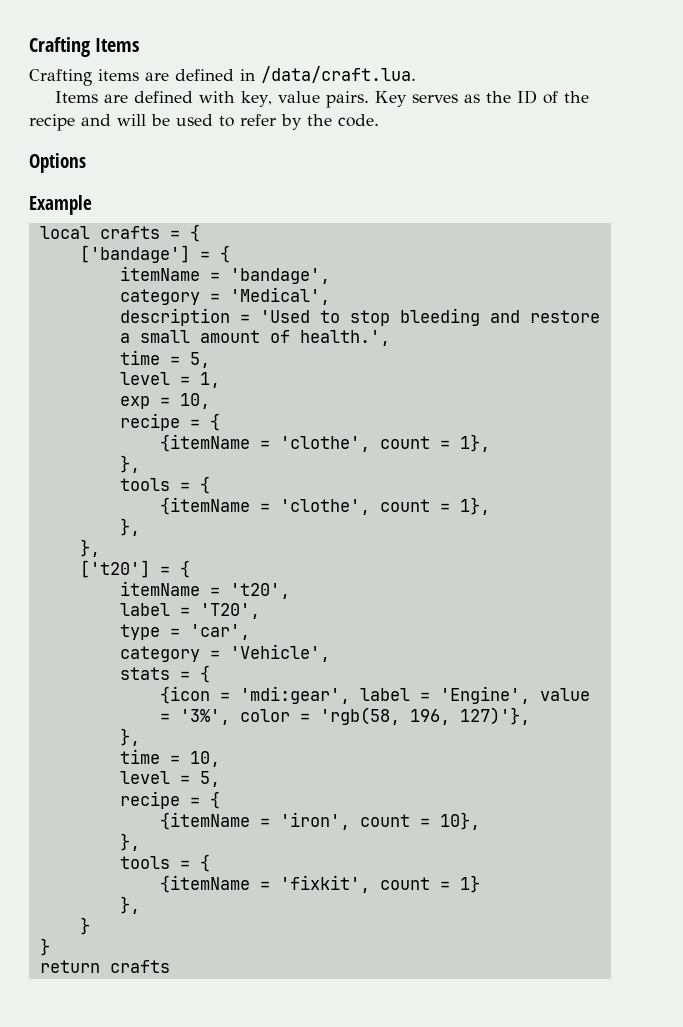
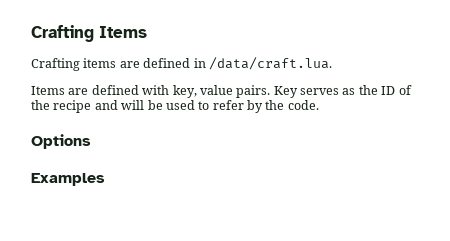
[29,195,92,215] [39,224,200,242] [79,245,230,263] [119,266,330,284] [119,287,330,305] [119,308,600,326] [119,330,390,346] [119,350,210,368] [119,372,220,388] [119,393,210,409] [119,413,220,431] [159,434,490,452] [119,455,140,473] [119,476,210,494] [159,497,490,515] [119,518,140,536] [79,539,100,557] [79,560,190,578] [119,581,290,599] [119,603,260,619] [119,624,250,640] [119,644,330,662] [119,665,210,683] [159,686,590,704] [159,707,530,725] [119,728,140,746] [119,749,220,767] [119,771,220,787] [119,791,220,809] [159,812,480,830] [119,833,140,851] [119,854,210,872] [159,875,480,893] [119,896,140,914] [79,917,90,935] [39,938,50,956] [39,960,170,973] Example // local crafts = { // ['bandage'] = { // itemName = 'bandage', // category = 'Medical', // description = 'Used to stop bleeding and restore a small amount of health.', // time = 5, // level = 1, // exp = 10, // recipe = { // {itemName = 'clothe', count = 1}, // }, // tools = { // {itemName = 'clothe', count = 1}, // }, // }, // ['t20'] = { // itemName = 't20', // label = 'T20', // type = 'car', // category = 'Vehicle', // stats = { // {icon = 'mdi:gear', label = 'Engine', value = '3%', color = 'rgb(58, 196, 127)'}, // }, // time = 10, // level = 5, // recipe = { // {itemName = 'iron', count = 10}, // }, // tools = { // {itemName = 'fixkit', count = 1} // }, // } // } // return crafts -> [31,173,105,186] Examples

